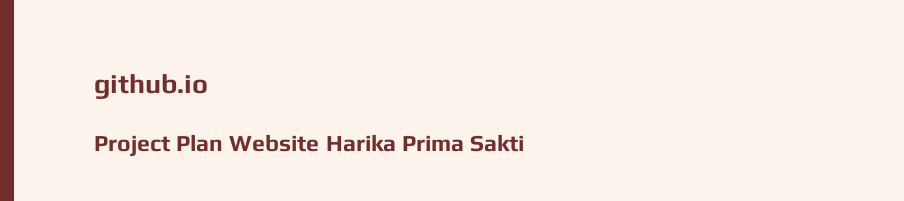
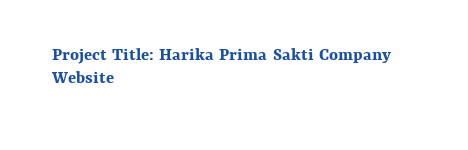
[94,74,208,99] [94,134,320,157] github.io // Project Plan Website -> [52,48,155,64] Project Title:
(525, 143) none -> [318,49,391,63] [51,71,114,83] Company Website

